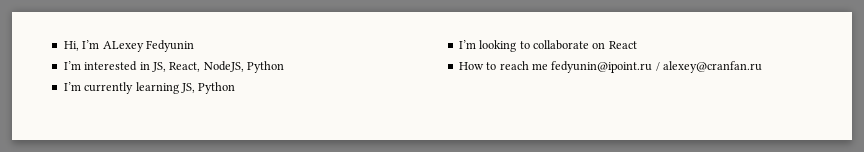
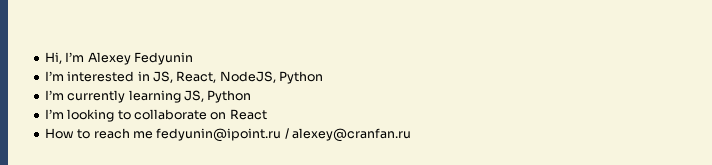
[102,41,144,52] ALexey -> [87,52,131,65] Alexey

